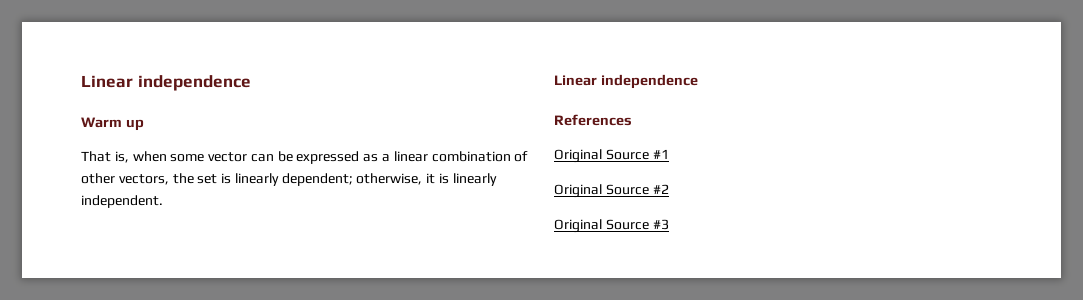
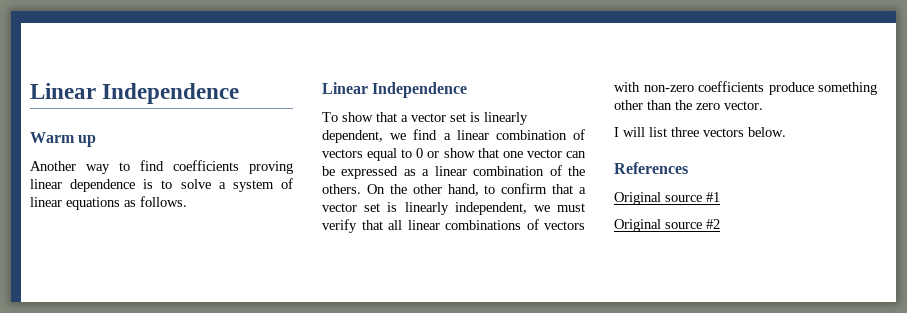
[81,75,251,91] Linear independence -> [30,83,240,104] Linear Independence
[81,151,205,163] That is, when some -> [30,160,293,174] [30,178,293,192] [30,196,187,210] [322,82,468,98] [322,112,528,125] [322,129,585,143] [322,148,523,161] Another way to find coefficients proving linear dependence is to solve a system of linear equations as follows. // Linear Independence // To show that a vector set is linearly dependent, we find a linear combination of vectors equal to 0 or show that one
[81,173,497,186] [81,195,163,208] [554,74,698,89] other vectors, the set is linearly dependent; otherwise, it is linearly independent. // Linear independence -> [568,166,585,176] [322,183,586,196] [322,202,585,215] [322,219,585,233] [614,81,877,95] [614,100,763,110] [614,127,786,137] the others. On the other hand, to confirm that a vector set is linearly independent, we must verify that all linear combinations of vectors with non-zero coefficients produce something other than the zero vector. // I will list three vectors below.
[605,149,649,160] Source -> [665,195,702,202] source
[605,184,649,195] Source -> [665,222,702,229] source
[554,219,669,233] // Original Source #3 -> (720, 224) none

